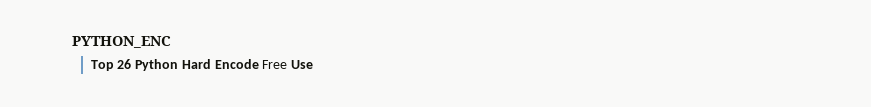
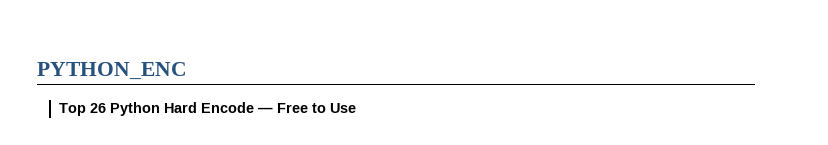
[262,60,288,69] Free -> [258,103,327,113] — Free to

